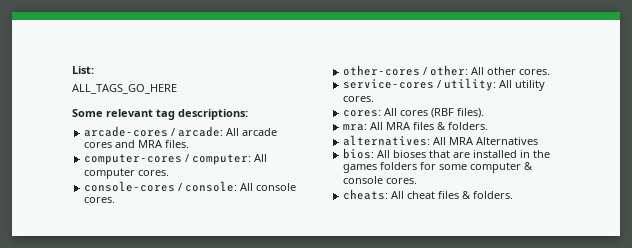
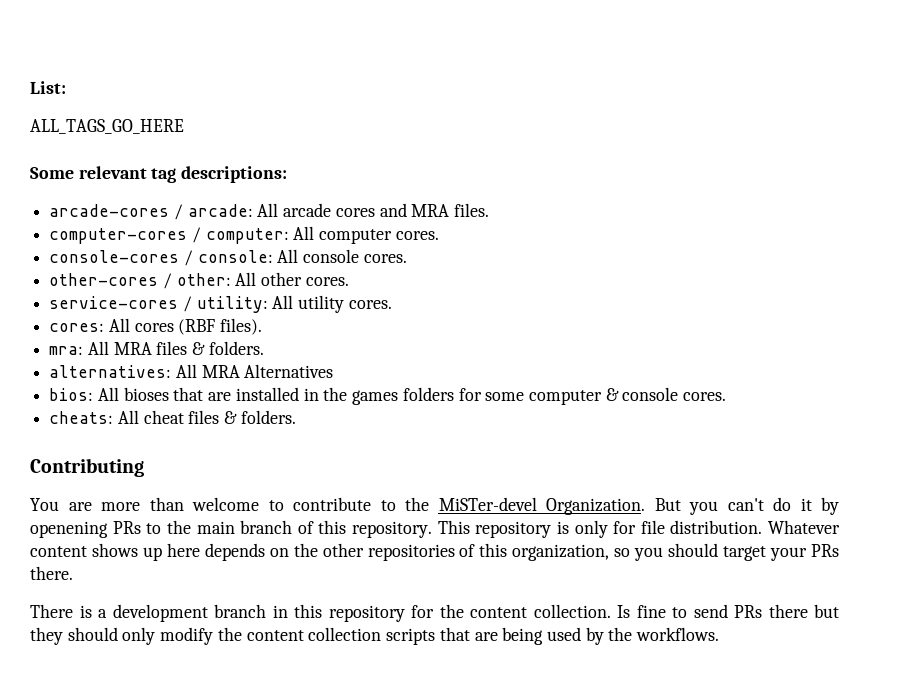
(514, 195) none -> [30,458,144,477] [30,497,839,515] [30,520,840,538] [30,543,840,561] [30,566,73,580] [30,604,839,622] [30,627,720,645] // Contributing // You are more than welcome to contribute to the MiSTer-devel Organization. But you can't do it by openening PRs to the main branch of this repository. This repository is only for file distribution. Whatever content shows up here depends on the other repositories of this organization, so you should target your PRs there. // There is a development branch in this repository for the content collection. Is fine to send PRs there but they should only modify the content collection scripts that are being used by the workflows.

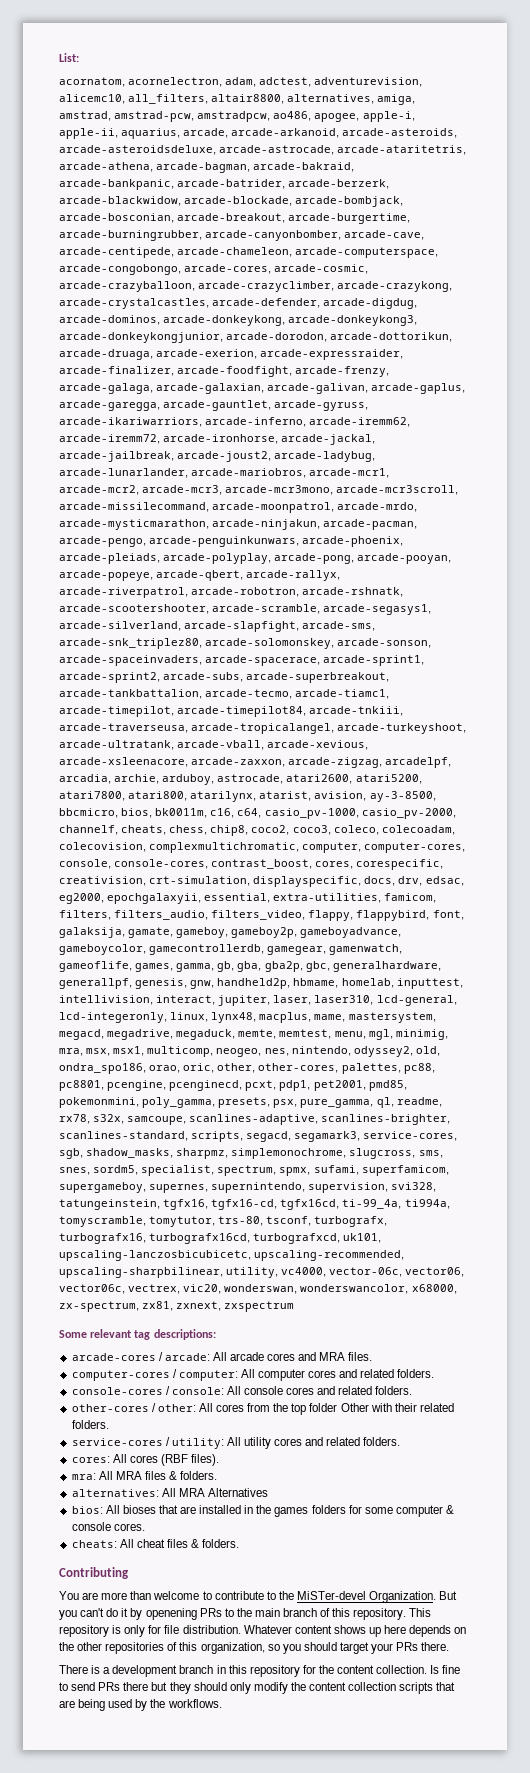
[30,119,184,134] ALL_TAGS_GO_HERE -> [59,77,423,87] [59,94,416,105] [59,111,415,122] [59,128,458,139] [59,145,467,155] [59,162,355,173] [59,179,390,190] [59,196,404,207] [59,213,411,224] [59,230,425,241] [59,247,439,258] [59,264,369,275] [59,281,453,292] [59,298,418,309] [59,315,418,326] [59,332,453,343] [59,349,404,360] [59,366,390,377] [59,383,466,394] [59,400,369,411] [59,417,411,427] [59,434,376,445] [59,451,376,462] [59,468,390,478] [59,485,459,495] [59,502,418,513] [59,519,418,530] [59,536,404,547] [59,553,452,564] [59,570,341,581] [59,587,404,598] [59,604,432,615] [59,621,376,632] [59,638,432,649] [59,655,425,666] [59,672,390,683] [59,689,390,699] [59,706,404,717] [59,723,467,734] [59,740,369,750] [59,757,452,768] [59,774,422,785] [59,791,436,802] [59,808,456,819] [59,825,455,836] [59,842,466,853] [59,859,444,870] [59,876,464,887] [59,893,437,904] [59,910,464,921] [59,927,402,938] [59,944,403,955] [59,961,441,972] [59,978,463,989] [59,995,457,1006] [59,1012,436,1023] [59,1029,448,1040] [59,1046,440,1057] [59,1063,435,1074] [59,1080,407,1091] [59,1097,442,1108] [59,1114,451,1125] [59,1131,458,1142] [59,1148,443,1159] [59,1165,449,1176] [59,1182,437,1193] [59,1199,450,1210] [59,1216,388,1227] [59,1233,382,1244] [59,1250,405,1261] [59,1267,465,1278] [59,1284,457,1294] [59,1301,295,1312] acornatom, acornelectron, adam, adctest, adventurevision, alicemc10, all_filters, altair8800, alternatives, amiga, amstrad, amstrad-pcw, amstradpcw, ao486, apogee, apple-i, apple-ii, aquarius, arcade, arcade-arkanoid, arcade-asteroids, arcade-asteroidsdeluxe, arcade-astrocade, arcade-ataritetris, arcade-athena, arcade-bagman, arcade-bakraid, arcade-bankpanic, arcade-batrider, arcade-berzerk, arcade-blackwidow, arcade-blockade, arcade-bombjack, arcade-bosconian, arcade-breakout, arcade-burgertime, arcade-burningrubber, arcade-canyonbomber, arcade-cave, arcade-centipede, arcade-chameleon, arcade-computerspace, arcade-congobongo, arcade-cores, arcade-cosmic, arcade-crazyballoon, arcade-crazyclimber, arcade-crazykong, arcade-crystalcastles, arcade-defender, arcade-digdug, arcade-dominos, arcade-donkeykong, arcade-donkeykong3, arcade-donkeykongjunior, arcade-dorodon, arcade-dottorikun, arcade-druaga, arcade-exerion, arcade-expressraider, arcade-finalizer, arcade-foodfight, arcade-frenzy, arcade-galaga, arcade-galaxian, arcade-galivan, arcade-gaplus, arcade-garegga, arcade-gauntlet, arcade-gyruss, arcade-ikariwarriors, arcade-inferno, arcade-iremm62, arcade-iremm72, arcade-ironhorse, arcade-jackal, arcade-jailbreak, arcade-joust2, arcade-ladybug, arcade-lunarlander, arcade-mariobros, arcade-mcr1, arcade-mcr2, arcade-mcr3, arcade-mcr3mono, arcade-mcr3scroll, arcade-missilecommand, arcade-moonpatrol, arcade-mrdo, arcade-mysticmarathon, arcade-ninjakun, arcade-pacman, arcade-pengo, arcade-penguinkunwars, arcade-phoenix, arcade-pleiads, arcade-polyplay, arcade-pong, arcade-pooyan, arcade-popeye, arcade-qbert, arcade-rallyx, arcade-riverpatrol, arcade-robotron, arcade-rshnatk, arcade-scootershooter, arcade-scramble, arcade-segasys1, arcade-silverland, arcade-slapfight, arcade-sms, arcade-snk_triplez80, arcade-solomonskey, arcade-sonson, arcade-spaceinvaders, arcade-spacerace, arcade-sprint1, arcade-sprint2, arcade-subs, arcade-superbreakout, arcade-tankbattalion, arcade-tecmo, arcade-tiamc1, arcade-timepilot, arcade-timepilot84, arcade-tnkiii, arcade-traverseusa, arcade-tropicalangel, arcade-turkeyshoot, arcade-ultratank, arcade-vball, arcade-xevious, arcade-xsleenacore, arcade-zaxxon, arcade-zigzag, arcadelpf, arcadia, archie, arduboy, astrocade, atari2600, atari5200, atari7800, atari800, atarilynx, atarist, avision, ay-3-8500, bbcmicro, bios, bk0011m, c16, c64, casio_pv-1000, casio_pv-2000, channelf, cheats, chess, chip8, coco2, coco3, coleco, colecoadam, colecovision, complexmultichromatic, computer, computer-cores, console, console-cores, contrast_boost, cores, corespecific, creativision, crt-simulation, displayspecific, docs, drv, edsac, eg2000, epochgalaxyii, essential, extra-utilities, famicom, filters, filters_audio, filters_video, flappy, flappybird, font, galaksija, gamate, gameboy, gameboy2p, gameboyadvance, gameboycolor, gamecontrollerdb, gamegear, gamenwatch, gameoflife, games, gamma, gb, gba, gba2p, gbc, generalhardware, generallpf, genesis, gnw, handheld2p, hbmame, homelab, inputtest, intellivision, interact, jupiter, laser, laser310, lcd-general, lcd-integeronly, linux, lynx48, macplus, mame, mastersystem, megacd, megadrive, megaduck, memte, memtest, menu, mgl, minimig, mra, msx, msx1, multicomp, neogeo, nes, nintendo, odyssey2, old, ondra_spo186, orao, oric, other, other-cores, palettes, pc88, pc8801, pcengine, pcenginecd, pcxt, pdp1, pet2001, pmd85, pokemonmini, poly_gamma, presets, psx, pure_gamma, ql, readme, rx78, s32x, samcoupe, scanlines-adaptive, scanlines-brighter, scanlines-standard, scripts, segacd, segamark3, service-cores, sgb, shadow_masks, sharpmz, simplemonochrome, slugcross, sms, snes, sordm5, specialist, spectrum, spmx, sufami, superfamicom, supergameboy, supernes, supernintendo, supervision, svi328, tatungeinstein, tgfx16, tgfx16-cd, tgfx16cd, ti-99_4a, ti994a, tomyscramble, tomytutor, trs-80, tsconf, turbografx, turbografx16, turbografx16cd, turbografxcd, uk101, upscaling-lanczosbicubicetc, upscaling-recommended, upscaling-sharpbilinear, utility, vc4000, vector-06c, vector06, vector06c, vectrex, vic20, wonderswan, wonderswancolor, x68000, zx-spectrum, zx81, zxnext, zxspectrum
[395,231,439,240] cores. -> [308,1369,435,1378] cores and related folders.
[363,254,407,263] cores. -> [286,1386,413,1395] cores and related folders.
[261,272,349,286] other cores. -> [216,1403,454,1415] [71,1420,109,1429] cores from the top folder Other with their related folders.
[348,300,392,309] cores. -> [274,1437,401,1446] cores and related folders.

